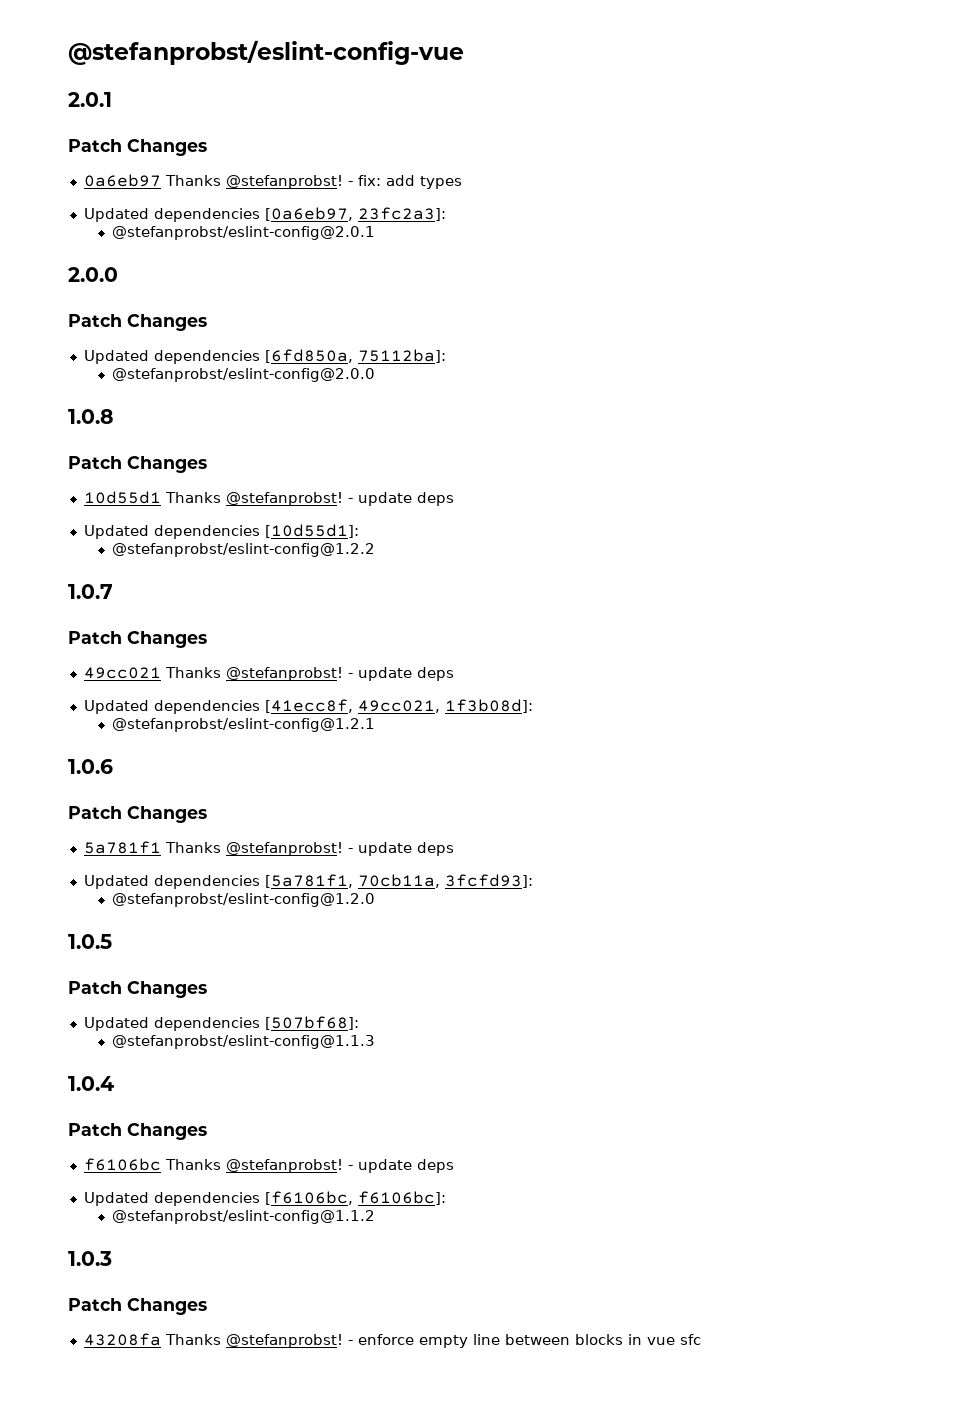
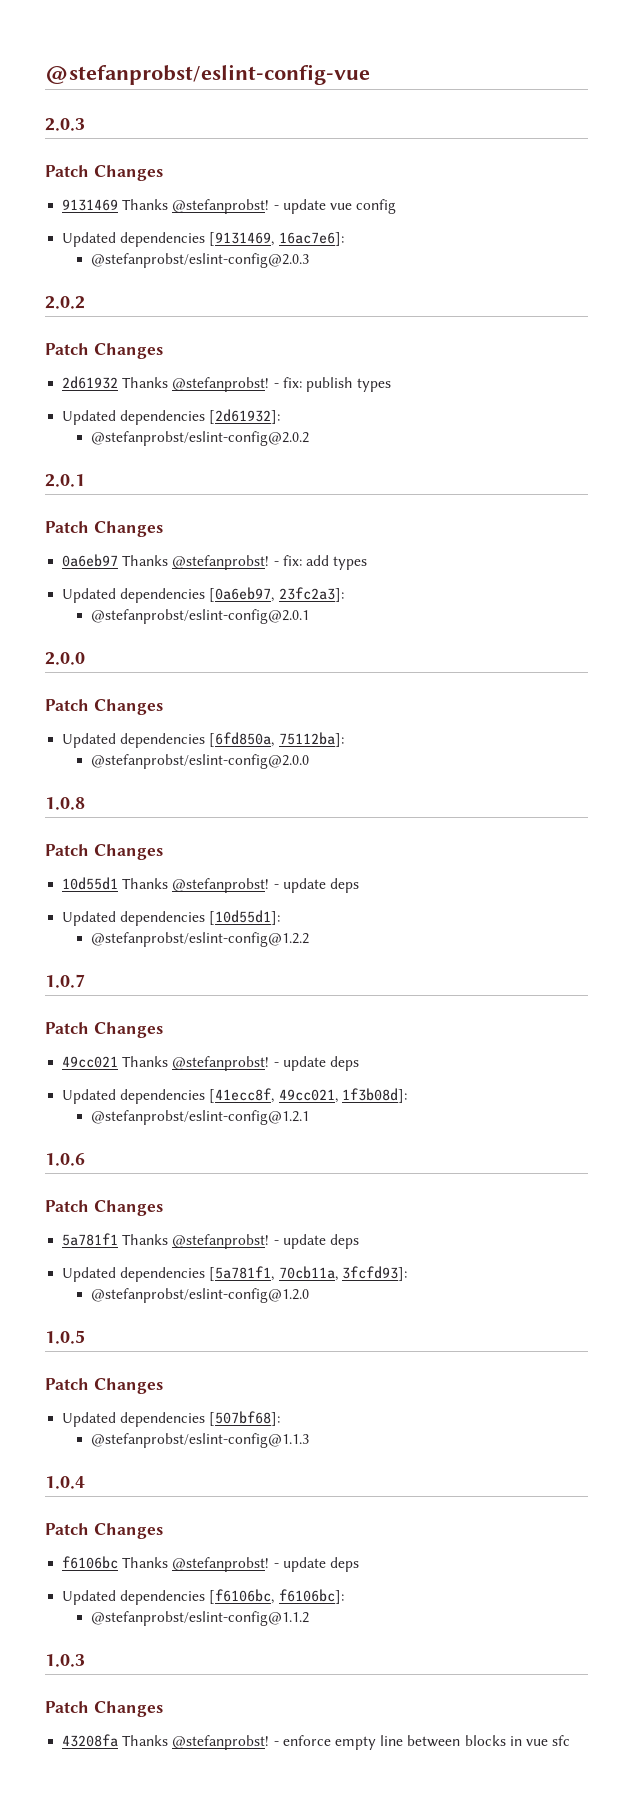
(464, 52) none -> [45,118,85,131] [45,165,163,181] [62,199,397,214] [62,232,344,247] [91,253,310,268] [45,296,85,309] [45,343,163,359] [62,376,392,392] [62,409,281,425] [91,431,310,446] // 2.0.3 // Patch Changes // 9131469 Thanks @stefanprobst! - update vue config // Updated dependencies [9131469, 16ac7e6]: // @stefanprobst/eslint-config@2.0.3 // 2.0.2 // Patch Changes // 2d61932 Thanks @stefanprobst! - fix: publish types // Updated dependencies [2d61932]: // @stefanprobst/eslint-config@2.0.2

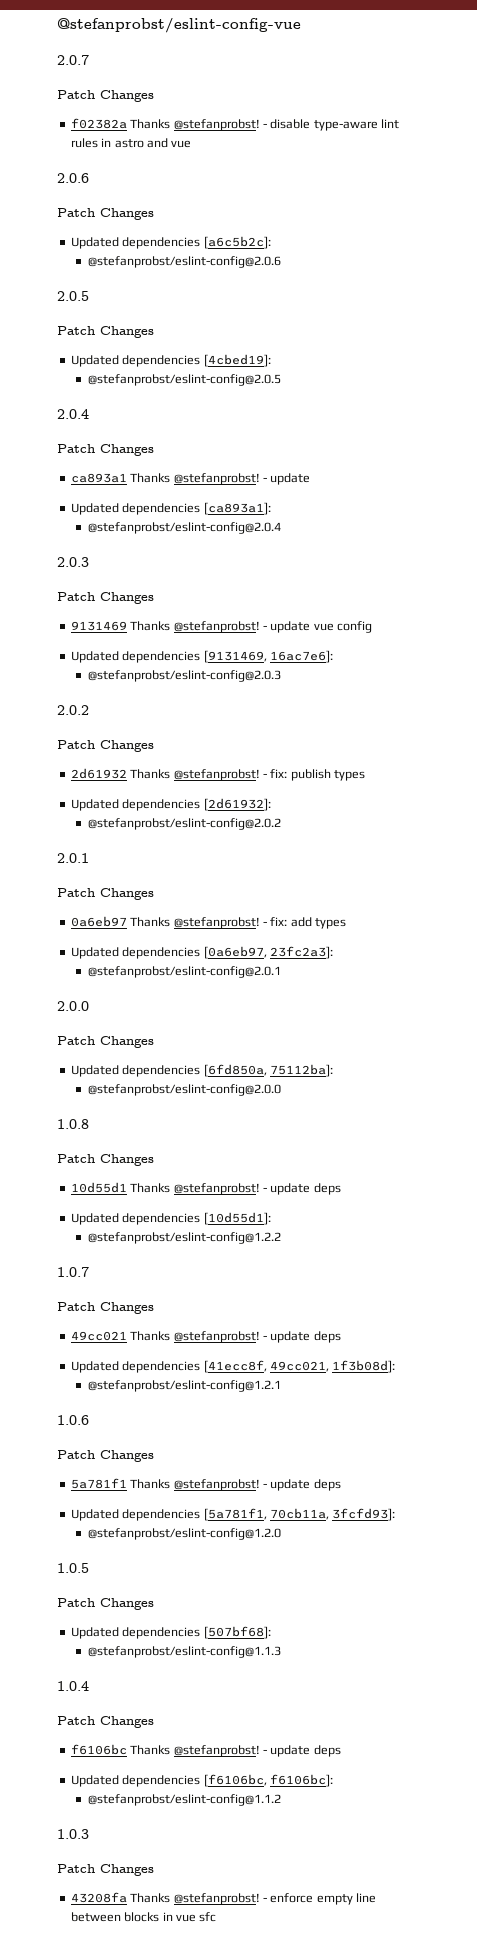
(370, 74) none -> [57,55,89,65] [57,90,154,102] [70,118,399,131] [70,138,192,148] [57,173,89,183] [57,208,154,220] [70,236,271,249] [87,256,281,268] [57,291,89,301] [57,326,154,338] [70,354,271,367] [87,374,281,386] [57,409,89,419] [57,444,154,456] [70,473,311,485] [70,502,271,515] [87,522,281,534] // 2.0.7 // Patch Changes // f02382a Thanks @stefanprobst! - disable type-aware lint rules in astro and vue // 2.0.6 // Patch Changes // Updated dependencies [a6c5b2c]: // @stefanprobst/eslint-config@2.0.6 // 2.0.5 // Patch Changes // Updated dependencies [4cbed19]: // @stefanprobst/eslint-config@2.0.5 // 2.0.4 // Patch Changes // ca893a1 Thanks @stefanprobst! - update // Updated dependencies [ca893a1]: // @stefanprobst/eslint-config@2.0.4

